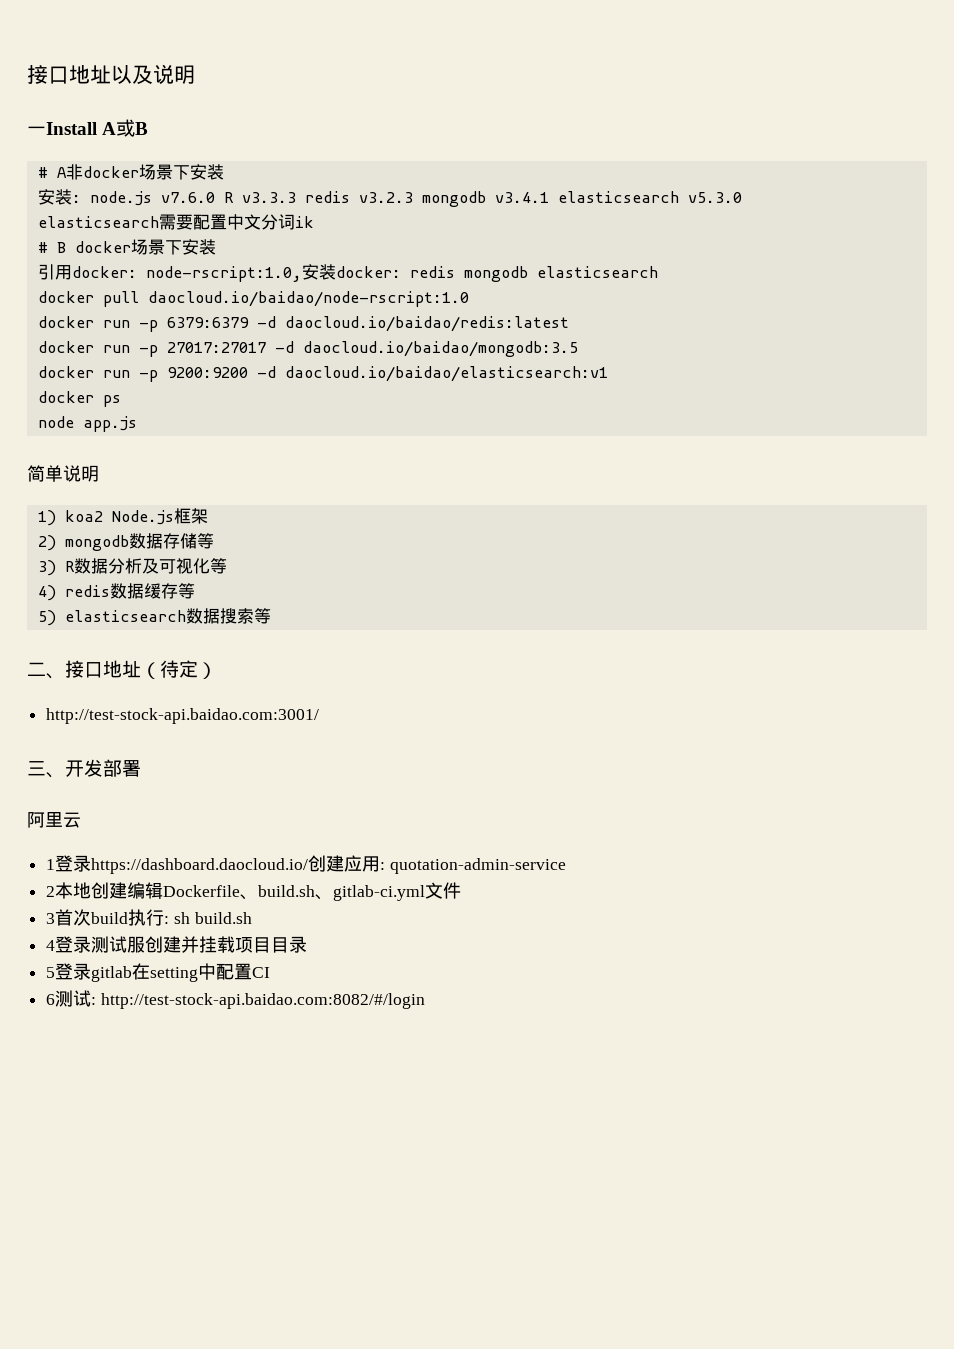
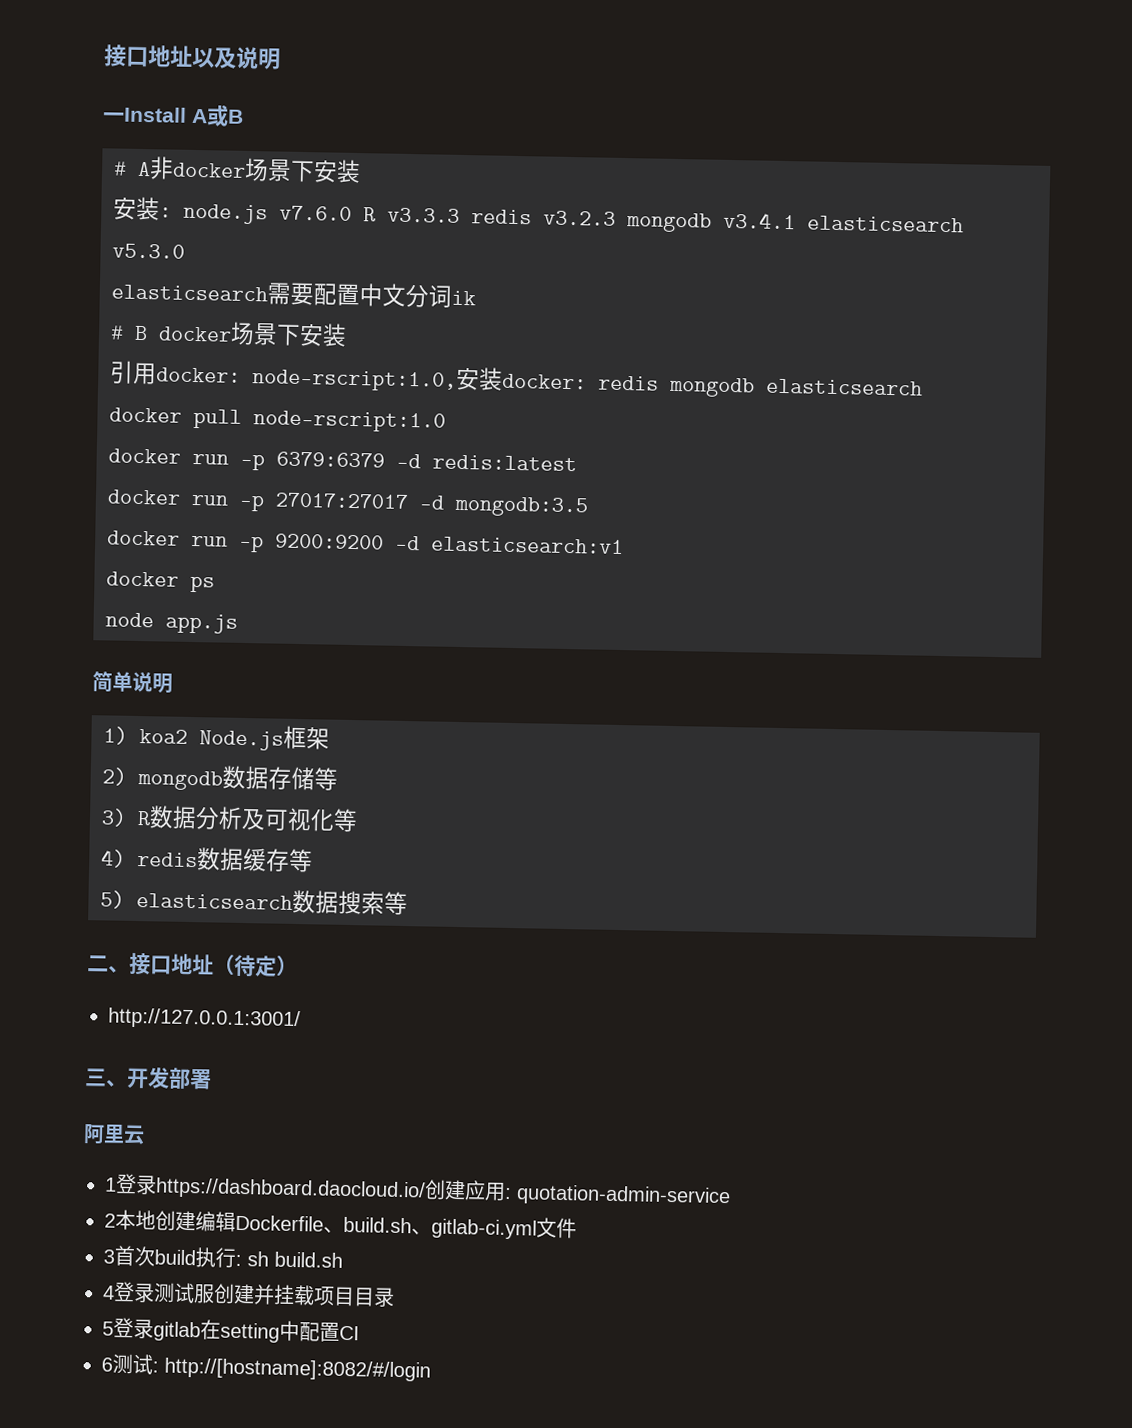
[147,291,469,307] daocloud.io/baidao/node-rscript:1.0 -> [253,410,446,433] node-rscript:1.0
[284,316,569,332] daocloud.io/baidao/redis:latest -> [432,454,577,472] redis:latest
[302,341,578,357] daocloud.io/baidao/mongodb:3.5 -> [454,495,589,518] mongodb:3.5
[284,366,608,382] daocloud.io/baidao/elasticsearch:v1 -> [431,536,624,555] elasticsearch:v1
[46,708,320,724] http://test-stock-api.baidao.com:3001/ -> [108,1007,301,1031] http://127.0.0.1:3001/
[100,993,425,1009] http://test-stock-api.baidao.com:8082/#/login -> [164,1357,431,1382] http://[hostname]:8082/#/login

